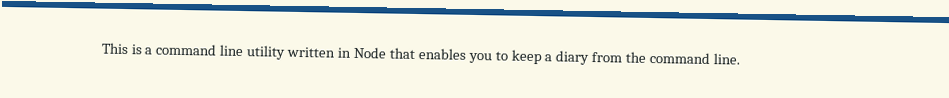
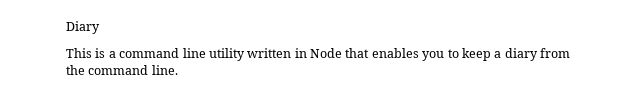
(100, 48) none -> [66,21,100,34] Diary //

